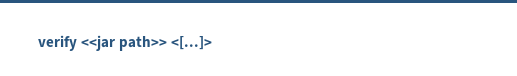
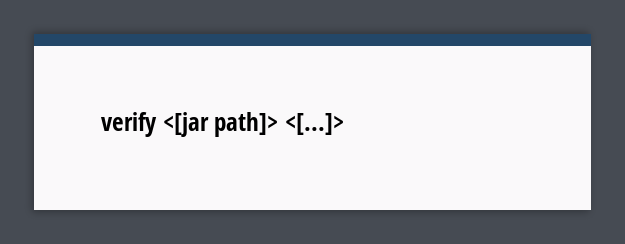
[81,35,168,51] <<jar path>> -> [162,112,279,137] <[jar path]>

